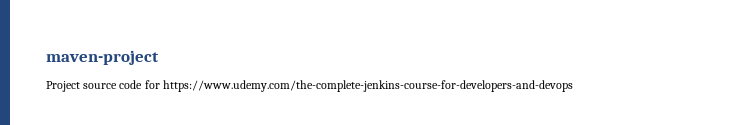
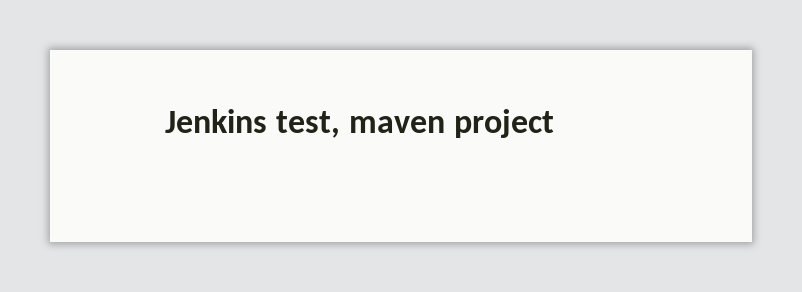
[46,50,159,65] [46,80,573,92] maven-project // Project source code for https://www.udemy.com/the-complete-jenkins-course-for-developers-and-devops -> [165,109,555,138] Jenkins test, maven project

